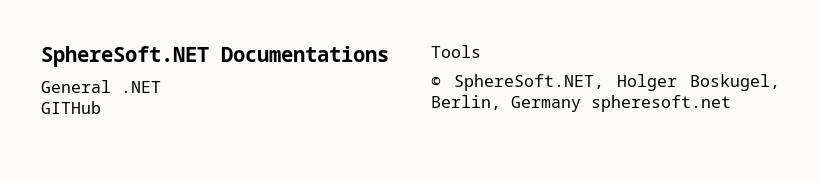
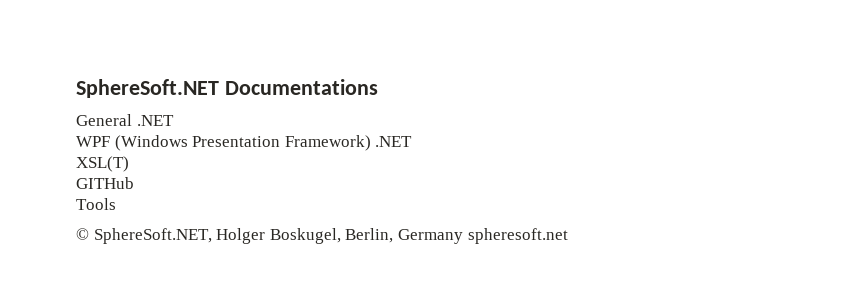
(161, 87) none -> [76,135,413,151] [76,156,129,172] // WPF (Windows Presentation Framework) .NET // XSL(T)

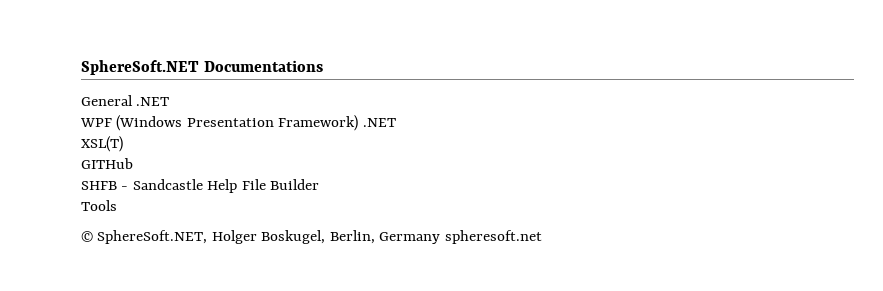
(134, 183) none -> [81,179,320,193] // SHFB - Sandcastle Help File Builder

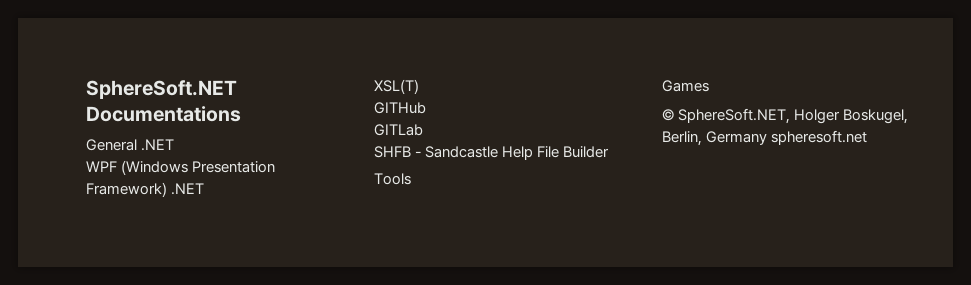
(133, 163) none -> [374,124,423,136] // GITLab
(117, 205) none -> [662,80,709,92] // Games

